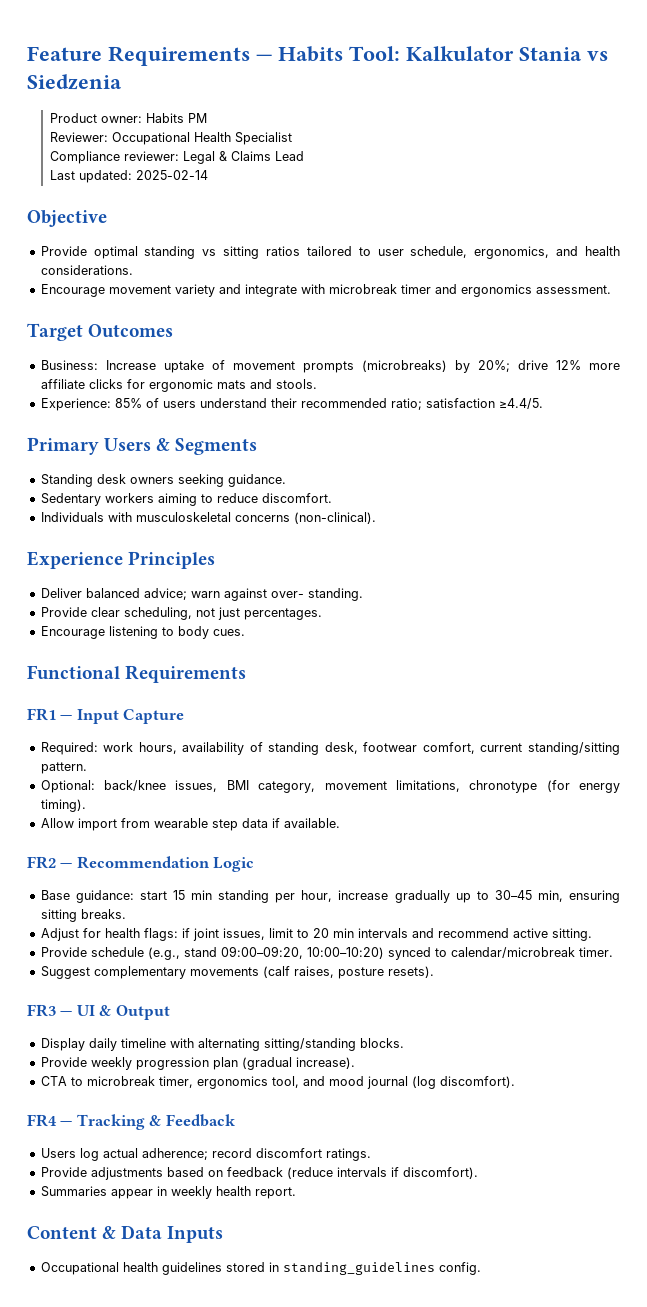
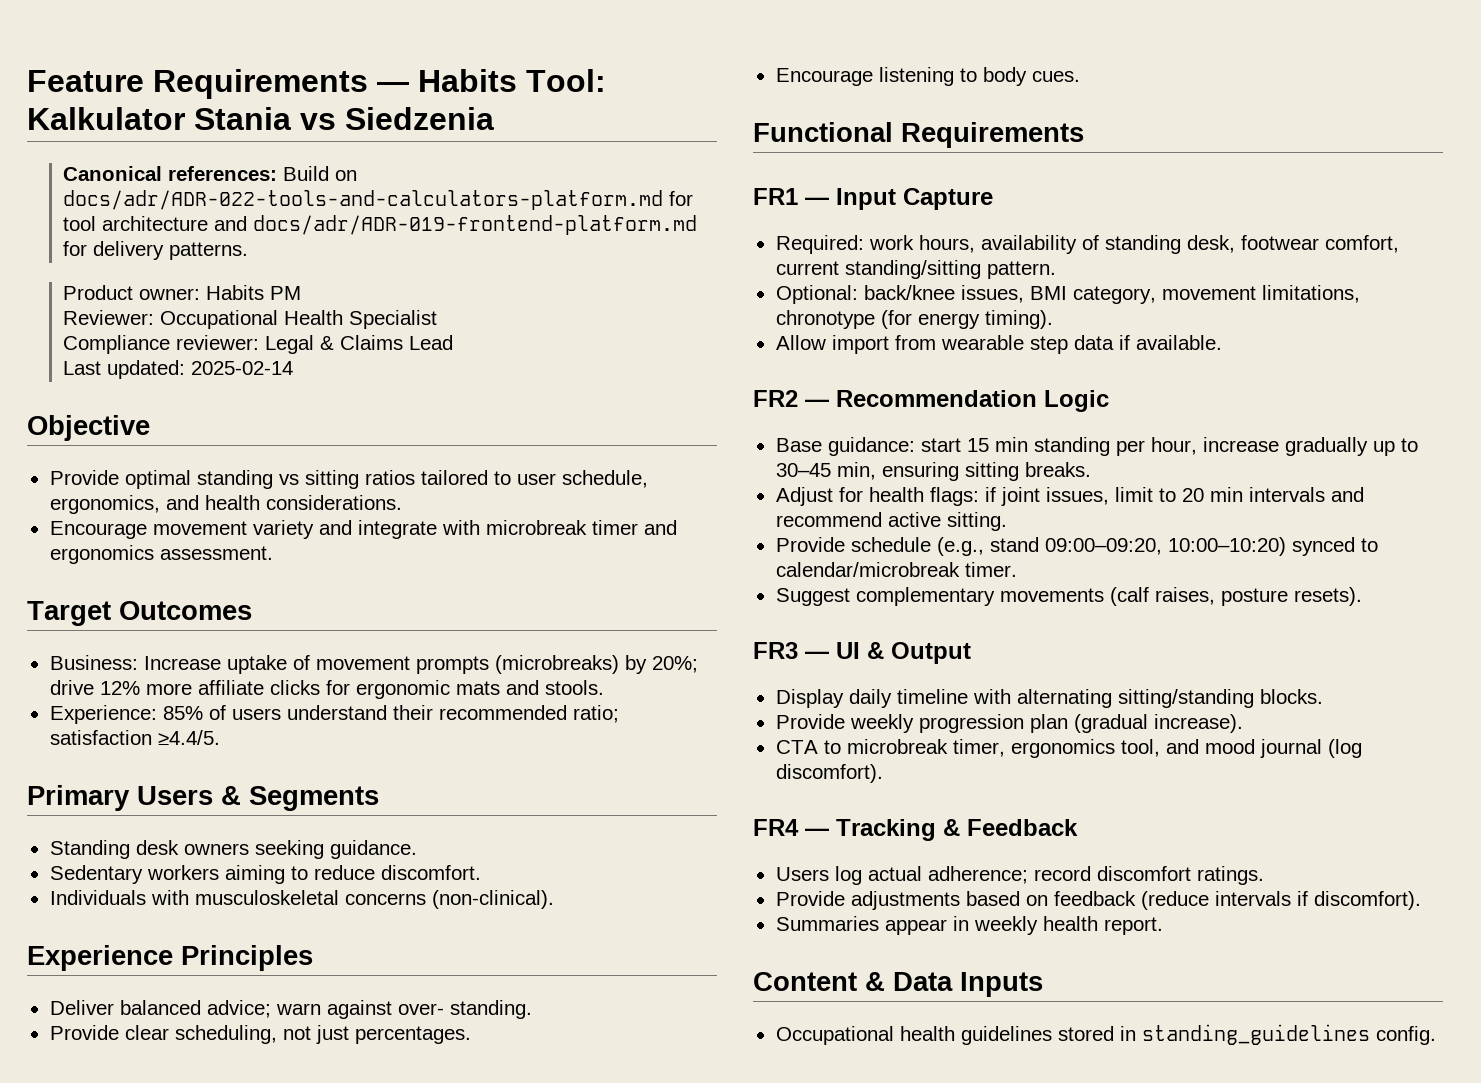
(122, 82) none -> [63,166,358,181] [63,190,694,210] [63,215,698,235] [63,241,249,260] // Canonical references: Build on docs/adr/ADR-022-tools-and-calculators-platform.md for tool architecture and docs/adr/ADR-019-frontend-platform.md for delivery patterns.

